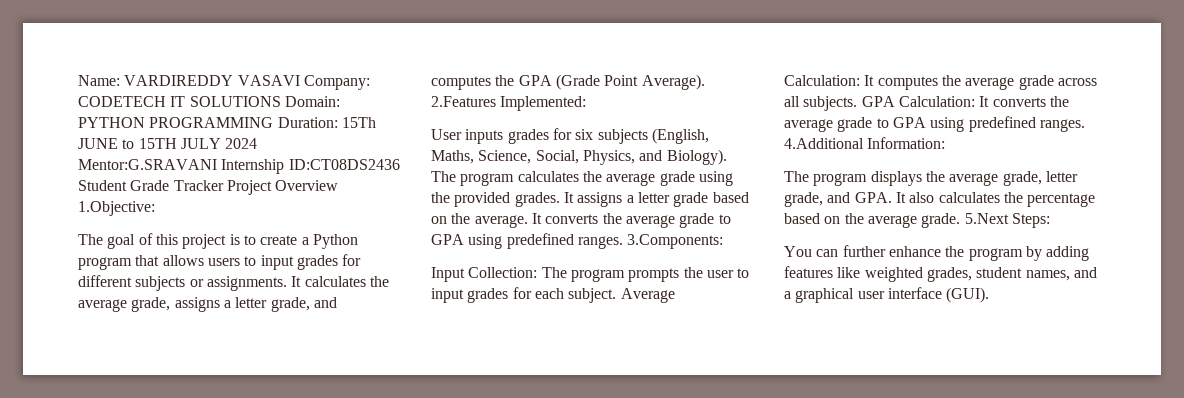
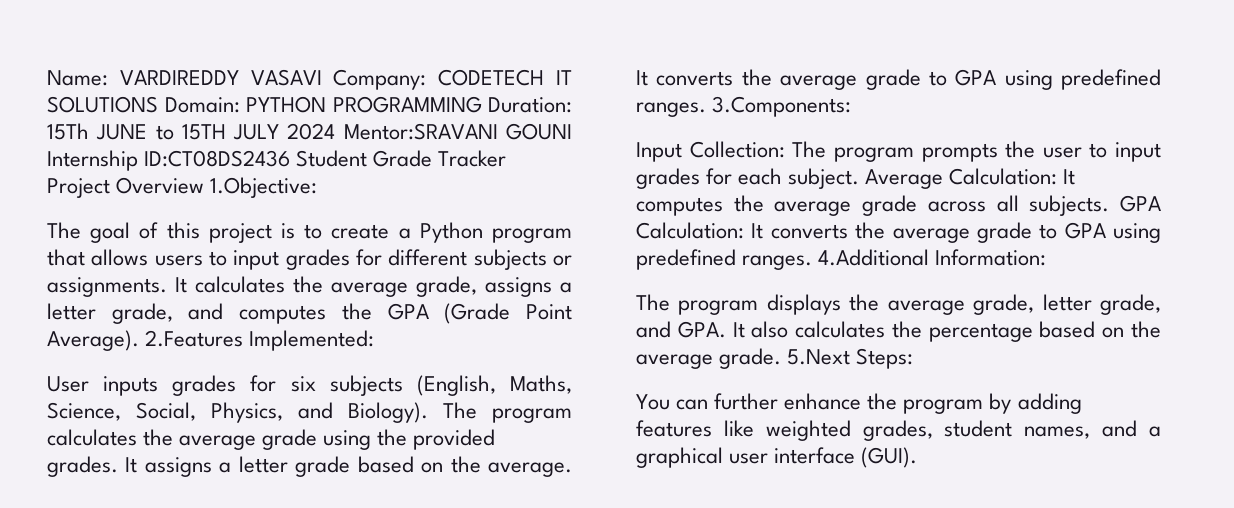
[78,159,217,170] Mentor:G.SRAVANI -> [343,123,572,140] Mentor:SRAVANI GOUNI

